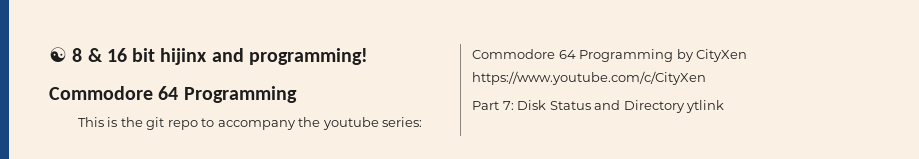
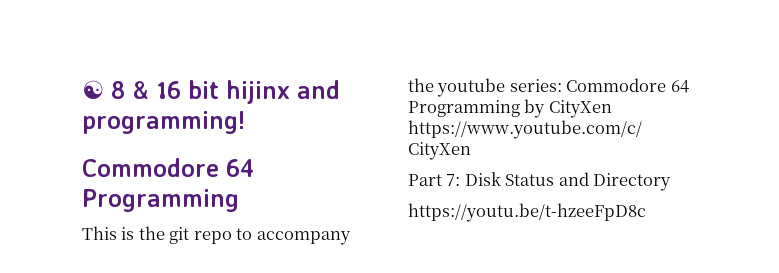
[686,100,725,113] ytlink -> [408,203,646,222] // https://youtu.be/t-hzeeFpD8c

